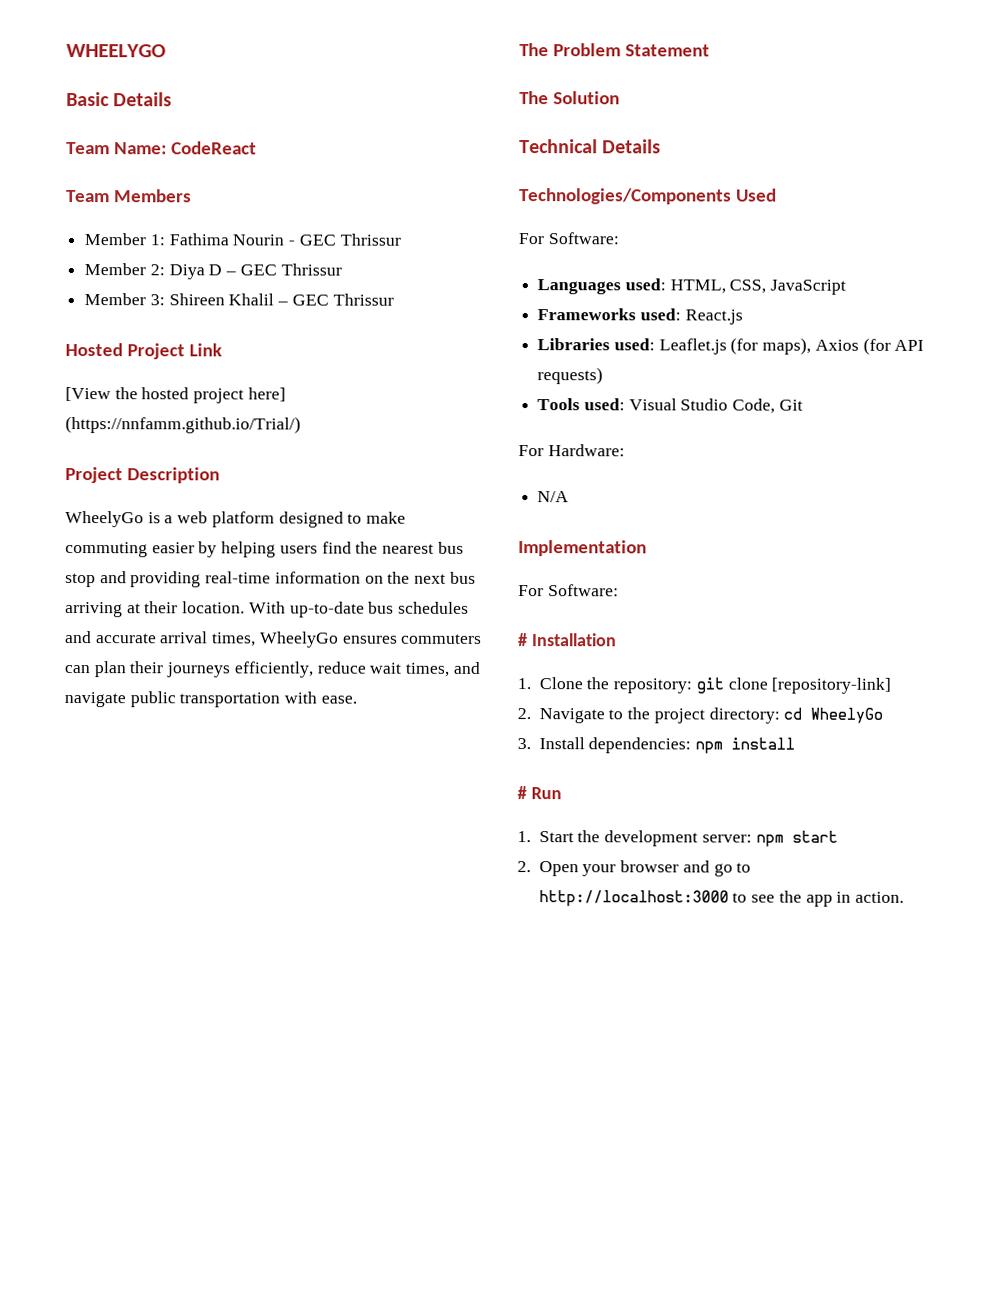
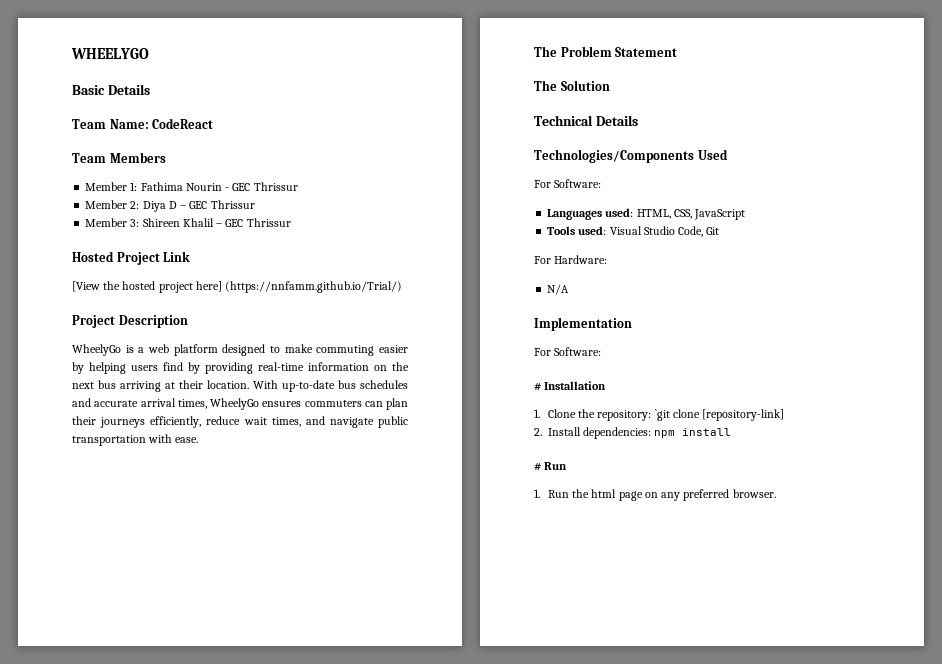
[355,541,464,554] [65,571,127,588] the nearest bus stop and -> [188,362,200,374] by
[537,308,743,325] [537,337,925,355] [537,367,604,385] // Frameworks used: React.js // Libraries used: Leaflet.js (for maps), Axios (for API requests) -> (746, 214) none
[695,677,724,694] git -> [654,409,670,421] `git
[538,707,884,724] [517,738,531,750] Navigate to the project directory: cd WheelyGo // 3. -> (542, 432) none
[538,830,838,847] [517,860,752,877] [538,890,905,907] Start the development server: npm start // 2. Open your browser and go to http://localhost:3000 to see the app in action. -> [547,489,776,501] Run the html page on any preferred browser.

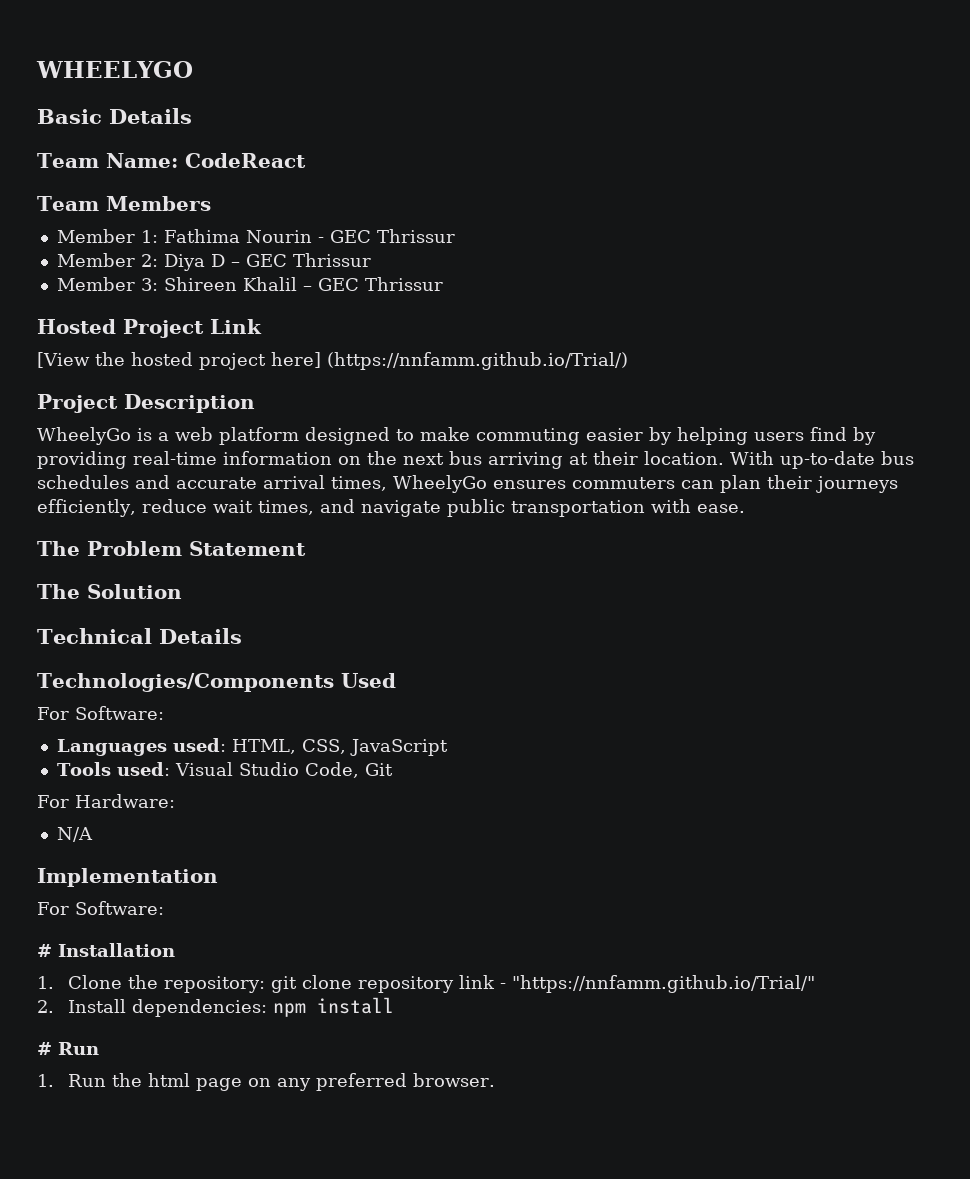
[654,409,785,421] `git clone [repository-link] -> [271,975,816,993] git clone repository link - "https://nnfamm.github.io/Trial/"

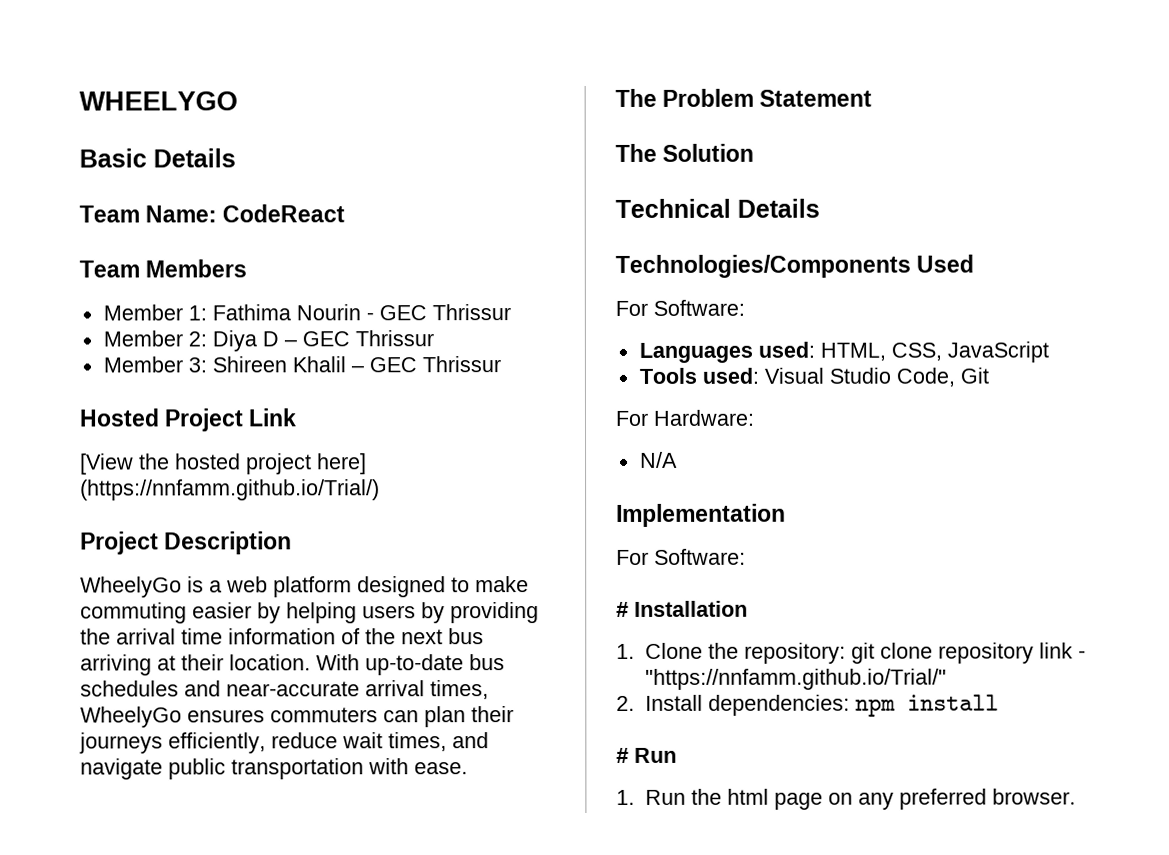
[810,427,847,441] find -> (416, 612) none
[133,451,361,465] real-time information on -> [80,628,360,645] the arrival time information of
[176,477,257,489] accurate -> [226,681,360,697] near-accurate

